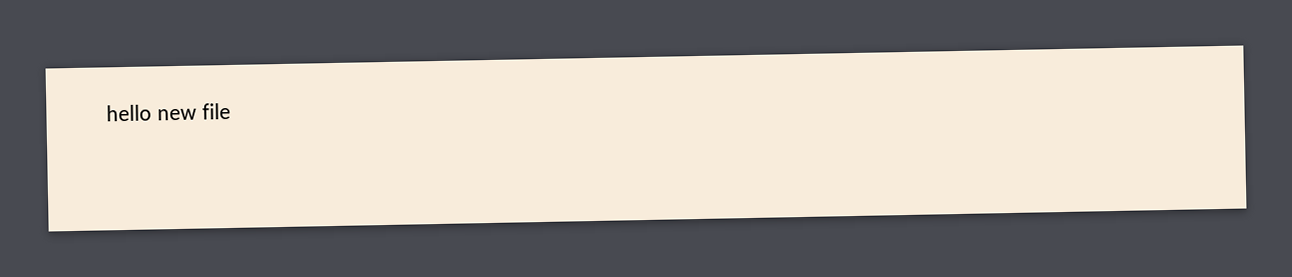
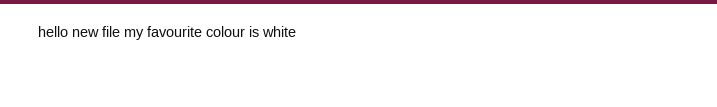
(231, 111) none -> [124,26,296,40] my favourite colour is white

